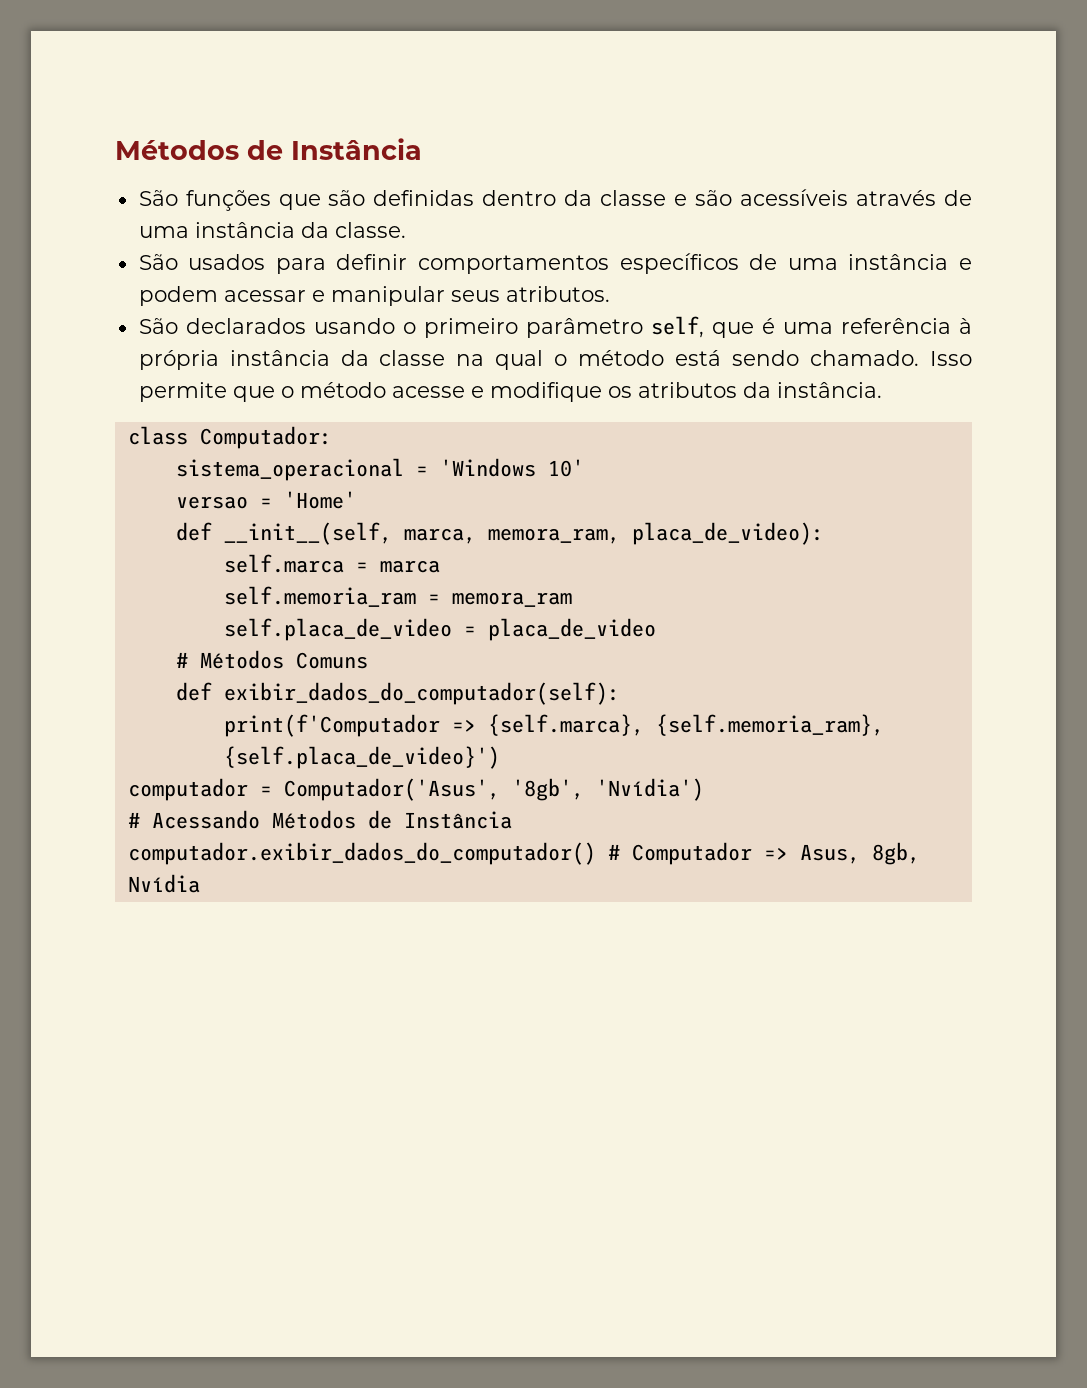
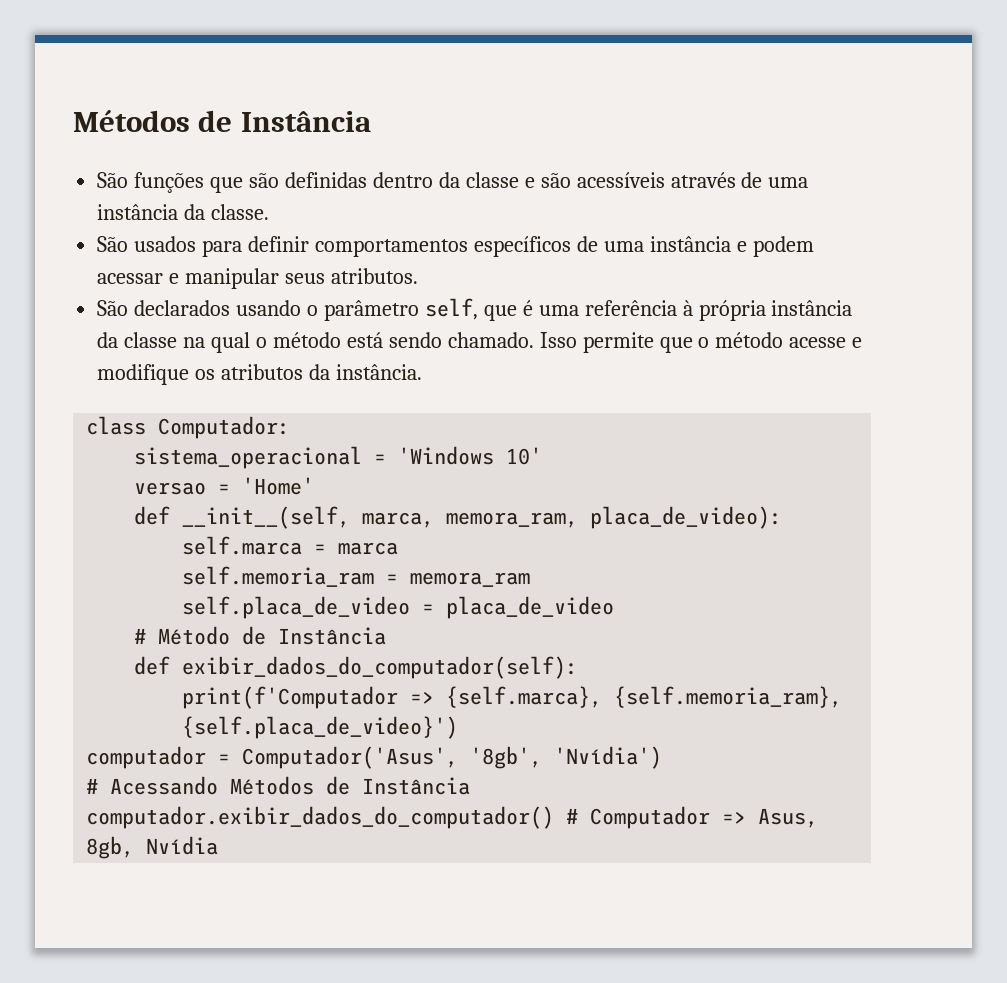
[423,318,518,338] primeiro -> (319, 310) none
[199,650,368,669] Métodos Comuns -> [158,626,387,645] Método de Instância

